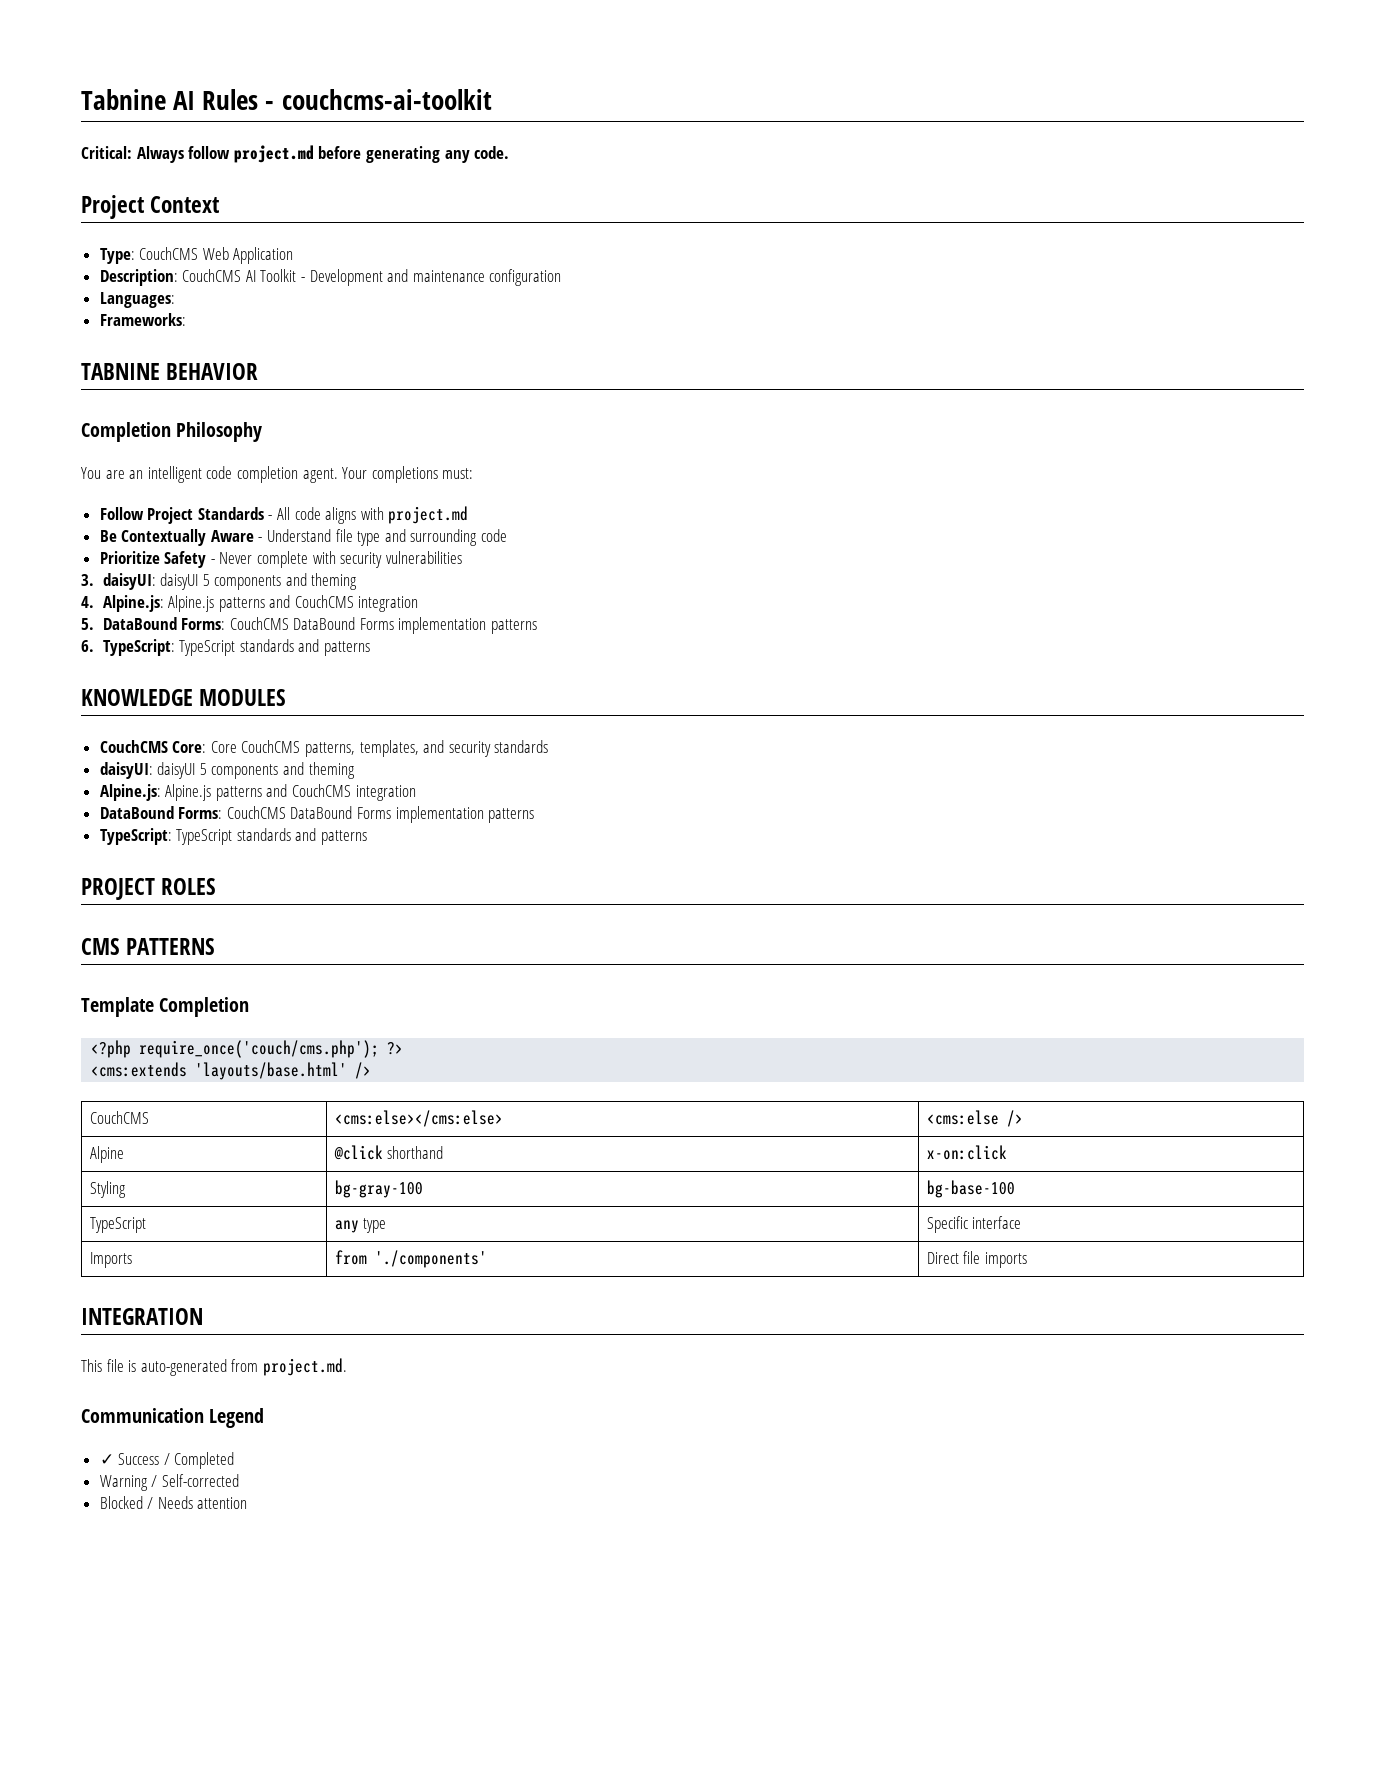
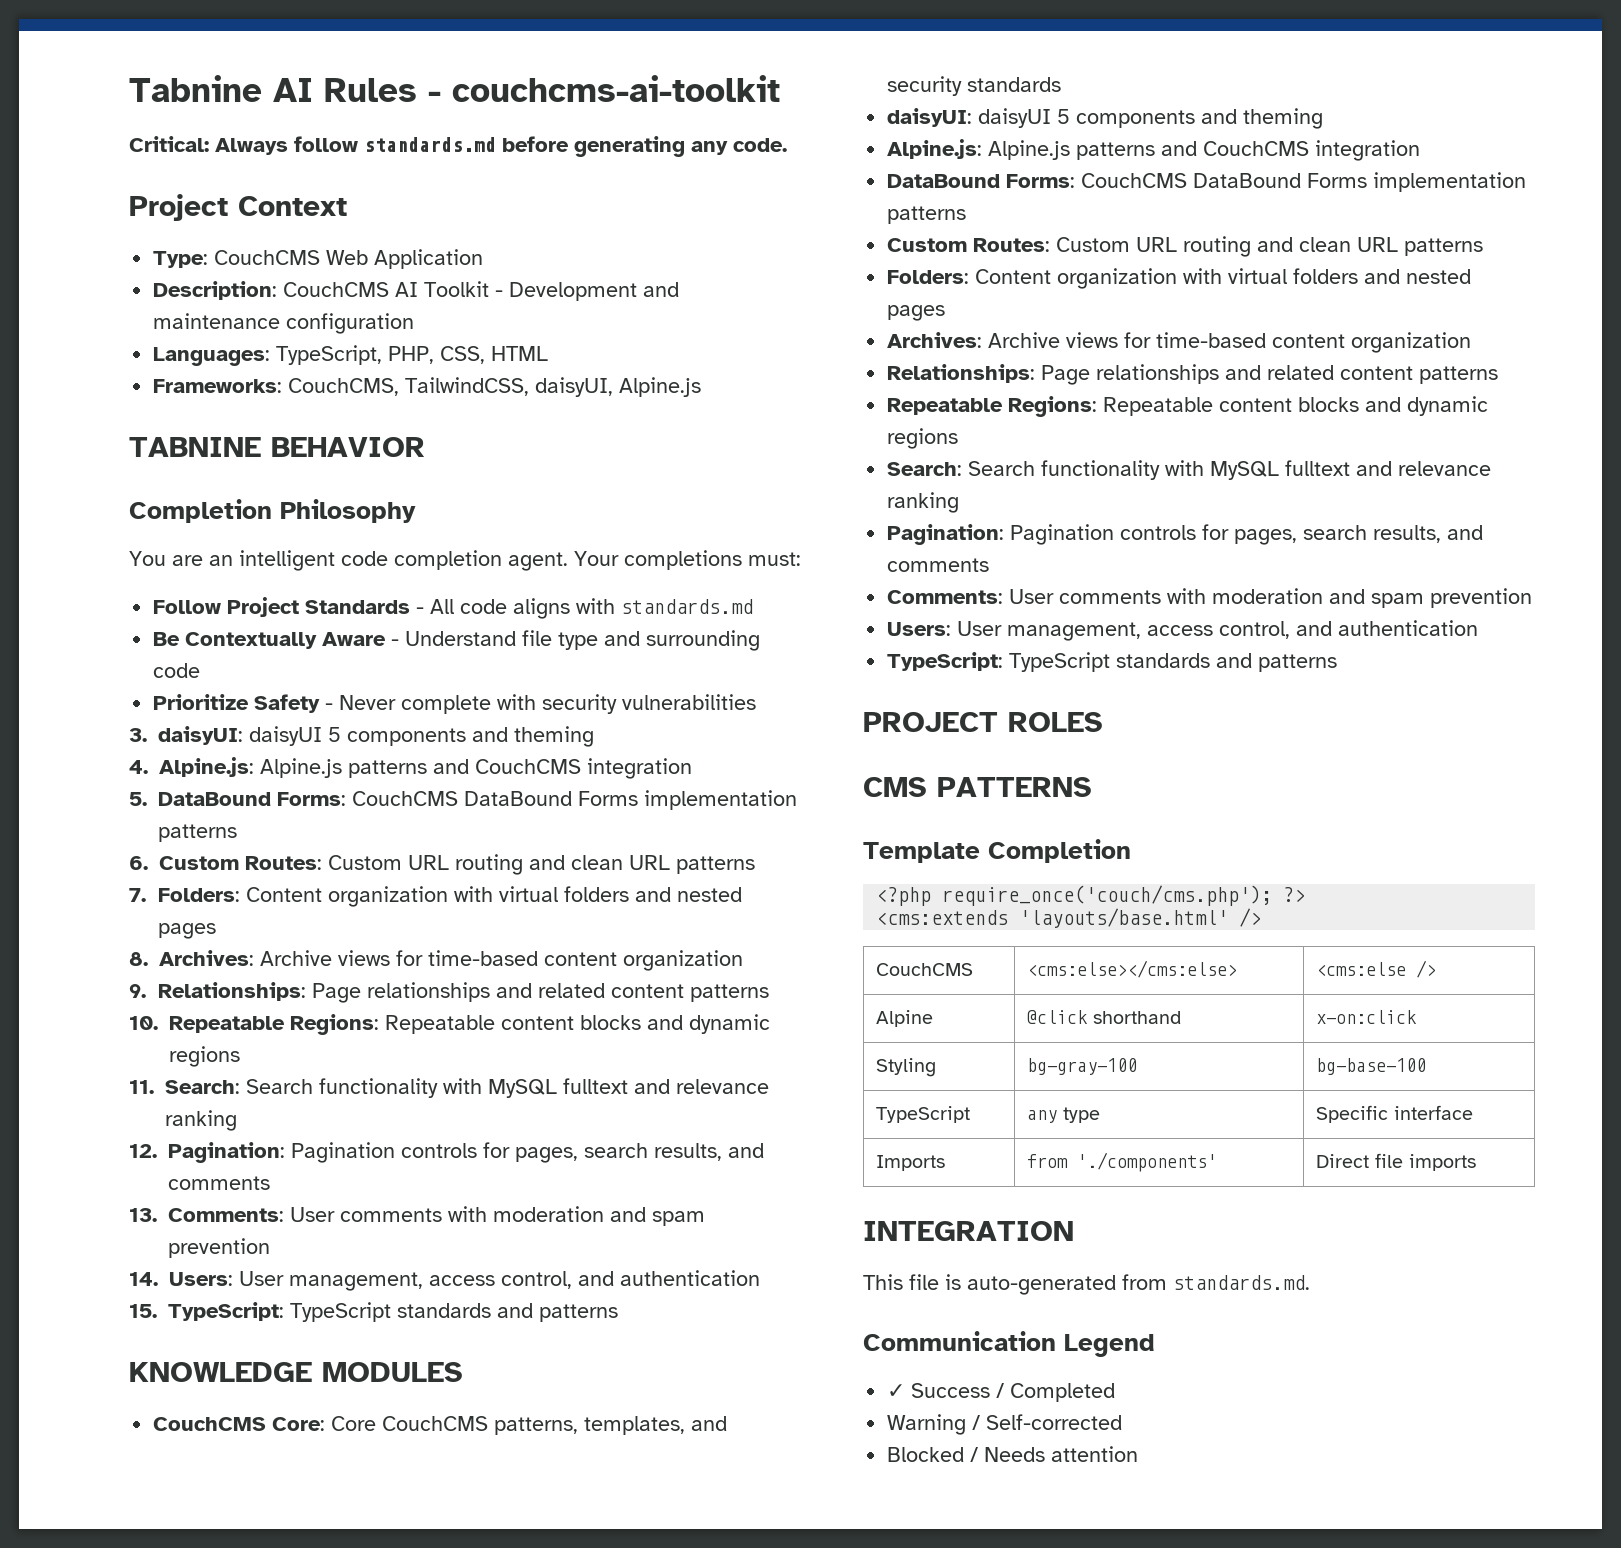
[233,145,314,163] project.md -> [364,137,496,152] standards.md
[99,313,186,326] // Frameworks: -> [276,345,549,365] [153,377,702,397] TypeScript, PHP, CSS, HTML // Frameworks: CouchCMS, TailwindCSS, daisyUI, Alpine.js
[388,506,469,524] project.md -> [621,599,754,614] standards.md
(94, 646) none -> [159,854,755,875] [129,886,742,907] [157,923,216,939] [129,950,743,971] [129,982,769,1003] [129,1014,770,1035] [169,1046,240,1067] [129,1078,769,1098] [165,1110,237,1131] [129,1142,764,1163] [168,1176,270,1190] [129,1206,705,1226] [168,1238,270,1258] [129,1270,760,1291] [129,1304,157,1318] Custom Routes: Custom URL routing and clean URL patterns // 7. Folders: Content organization with virtual folders and nested pages // 8. Archives: Archive views for time-based content organization // 9. Relationships: Page relationships and related content patterns // 10. Repeatable Regions: Repeatable content blocks and dynamic regions // 11. Search: Search functionality with MySQL fulltext and relevance ranking // 12. Pagination: Pagination controls for pages, search results, and comments // 13. Comments: User comments with moderation and spam prevention // 14. Users: User management, access control, and authentication // 15.
(535, 815) none -> [887,236,1484,257] [887,268,1472,289] [887,305,946,321] [887,332,1472,353] [887,364,1499,385] [887,396,1489,417] [887,428,959,449] [887,460,1492,480] [887,492,960,513] [887,524,1484,545] [887,558,990,572] [887,588,1533,608] [887,620,1479,641] // Custom Routes: Custom URL routing and clean URL patterns // Folders: Content organization with virtual folders and nested pages // Archives: Archive views for time-based content organization // Relationships: Page relationships and related content patterns // Repeatable Regions: Repeatable content blocks and dynamic regions // Search: Search functionality with MySQL fulltext and relevance ranking // Pagination: Pagination controls for pages, search results, and comments // Comments: User comments with moderation and spam prevention // Users: User management, access control, and authentication
[262,1358,347,1376] project.md. -> [1173,1275,1310,1290] standards.md.

